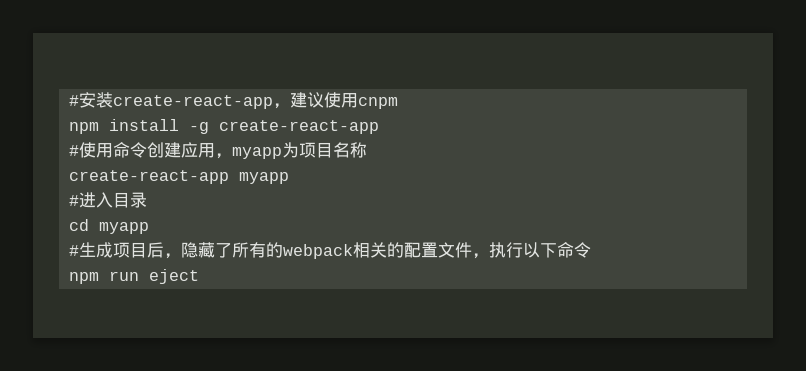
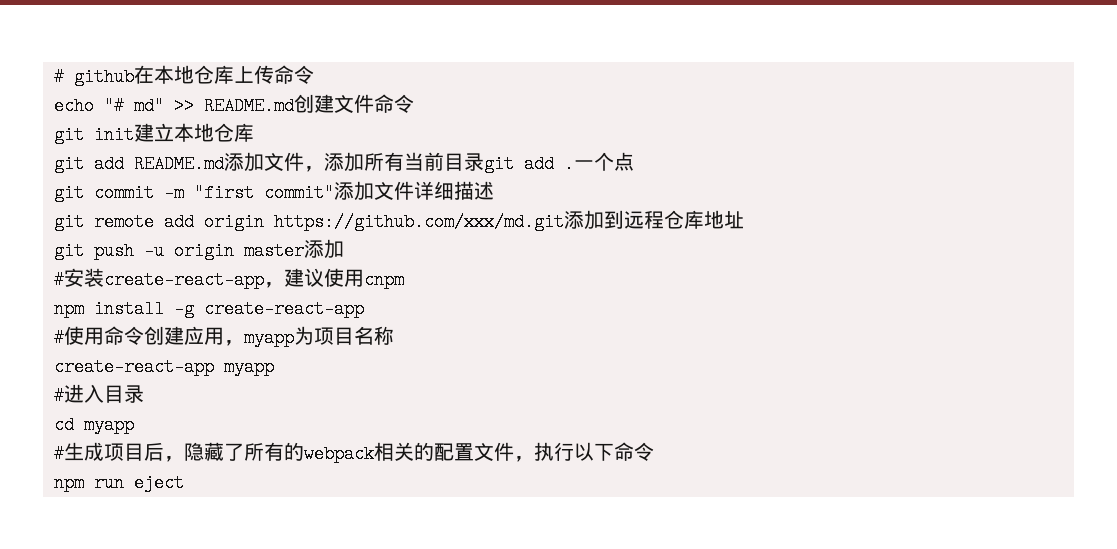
[69,95,80,106] # -> [53,65,314,86] [53,94,414,115] [53,123,254,144] [53,152,634,173] [53,181,494,202] [53,210,744,231] [53,239,344,260] [53,271,64,289] # github在本地仓库上传命令 // echo "# md" >> README.md创建文件命令 // git init建立本地仓库 // git add README.md添加文件，添加所有当前目录git add .一个点 // git commit -m "first commit"添加文件详细描述 // git remote add origin https://github.com/xxx/md.git添加到远程仓库地址 // git push -u origin master添加 // #

